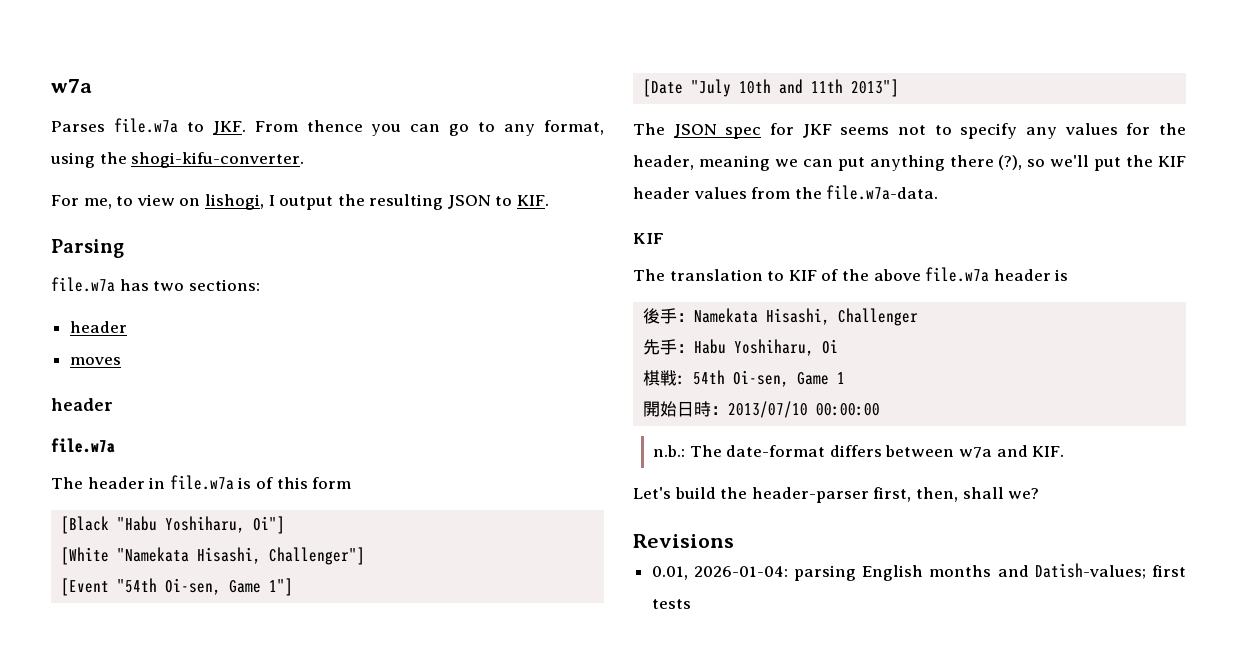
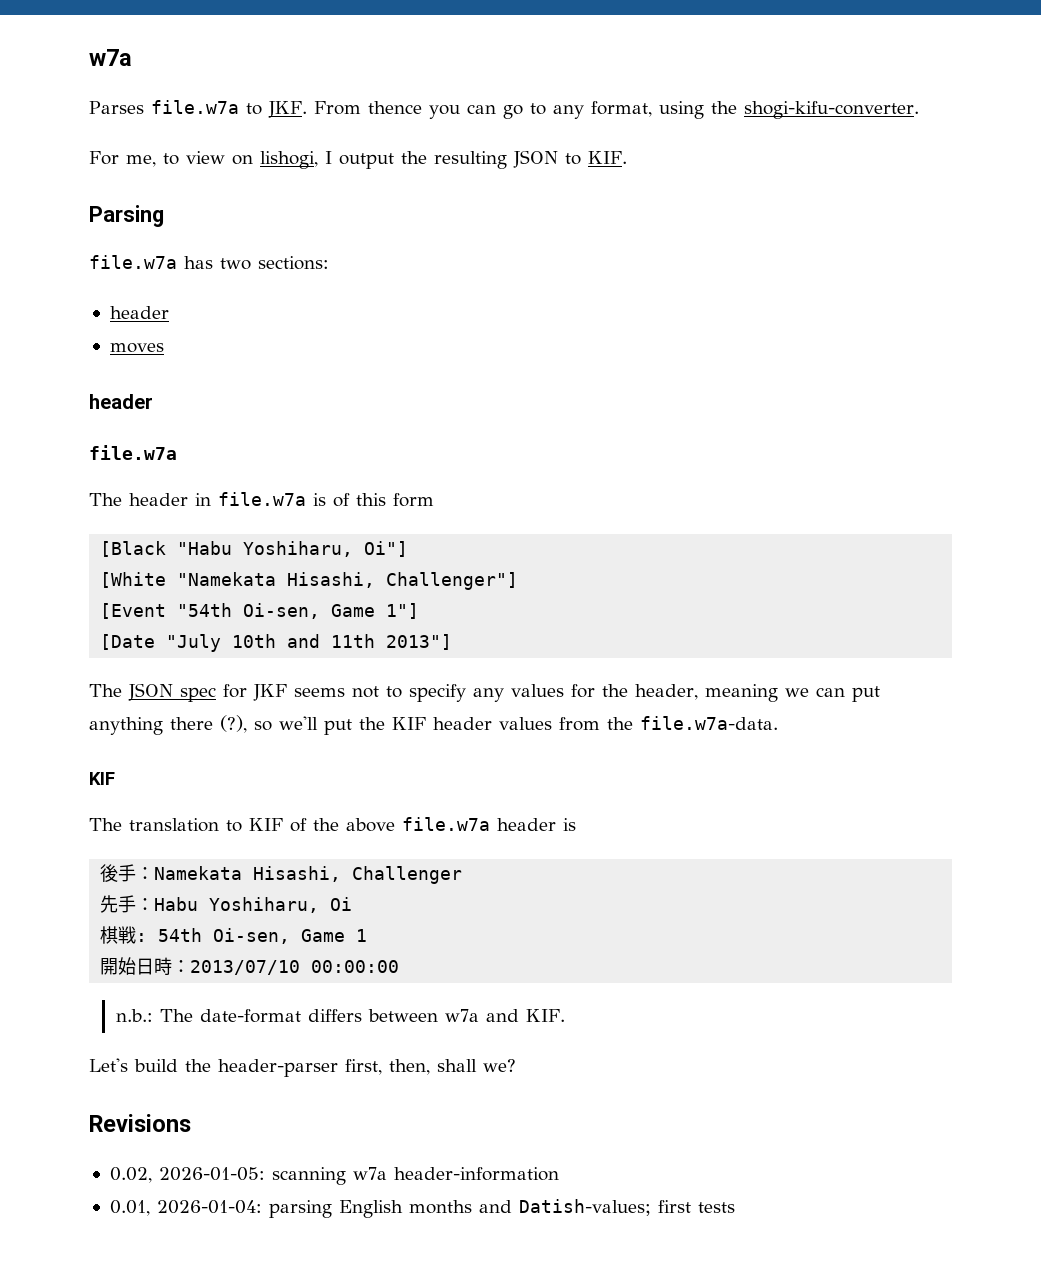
(734, 541) none -> [109,1167,559,1185] // 0.02, 2026-01-05: scanning w7a header-information

